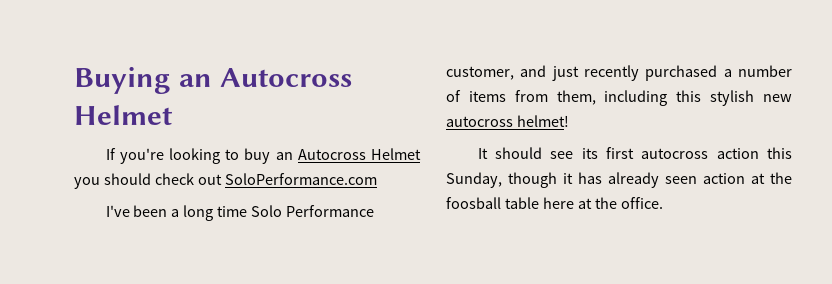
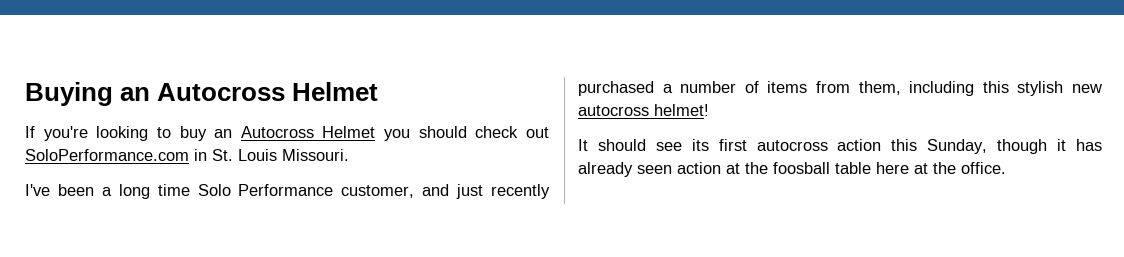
(377, 179) none -> [194,149,349,161] in St. Louis Missouri.

